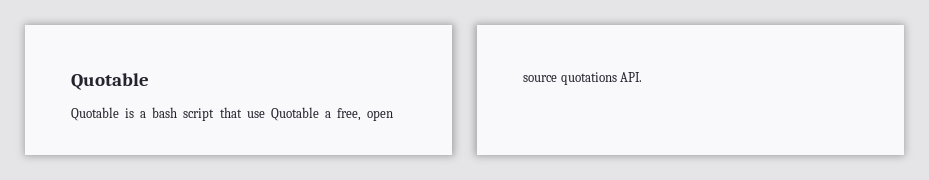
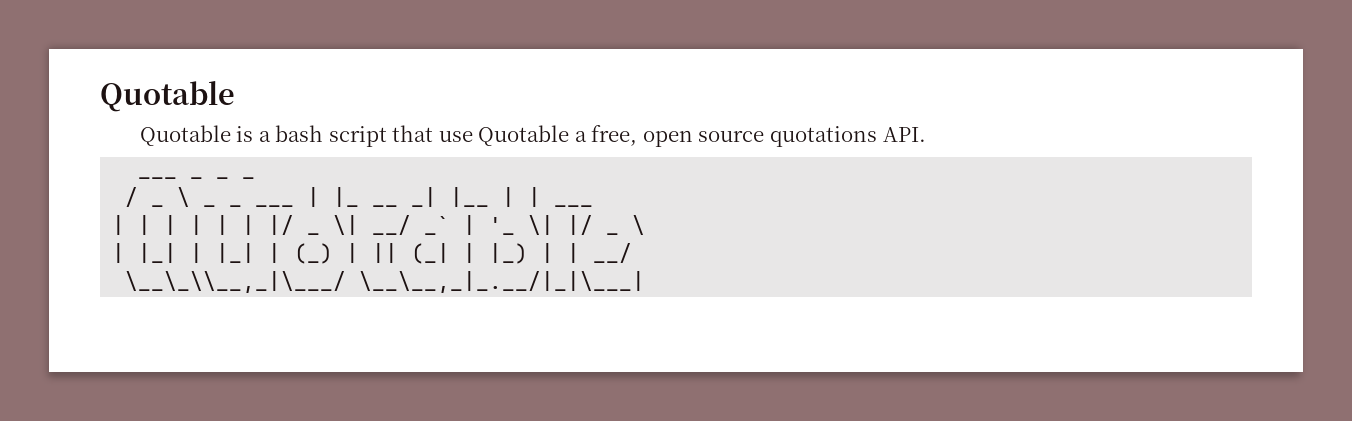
(643, 77) none -> [138,177,256,179] [125,187,594,207] [112,215,646,235] [112,243,633,264] [125,271,646,293] // ___ _ _ _ // / _ \ _ _ ___ | |_ __ _| |__ | | ___ // | | | | | | |/ _ \| __/ _` | '_ \| |/ _ \ // | |_| | |_| | (_) | || (_| | |_) | | __/ // \__\_\\__,_|\___/ \__\__,_|_.__/|_|\___|

